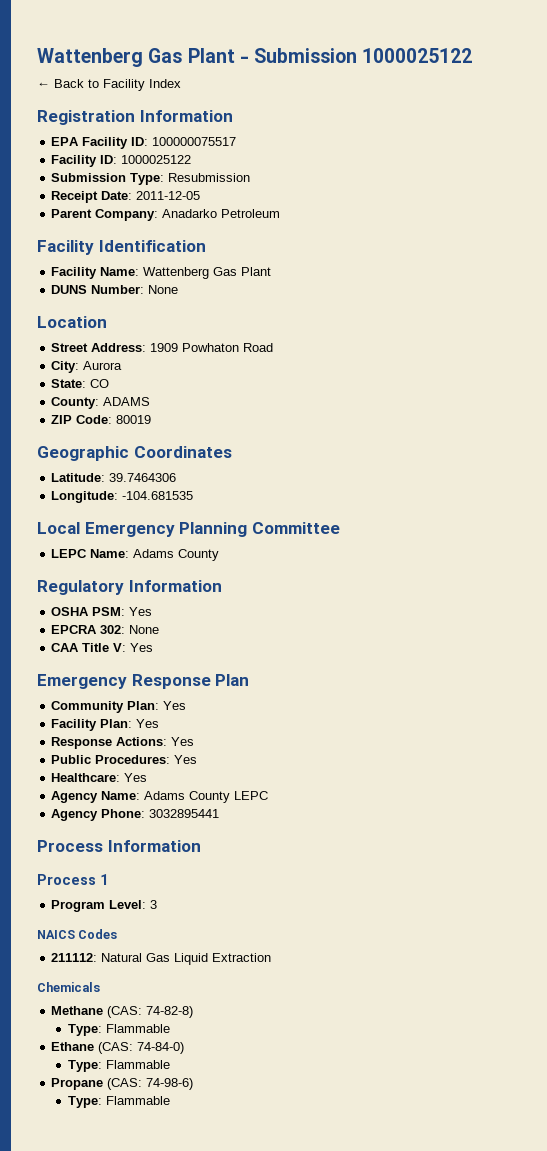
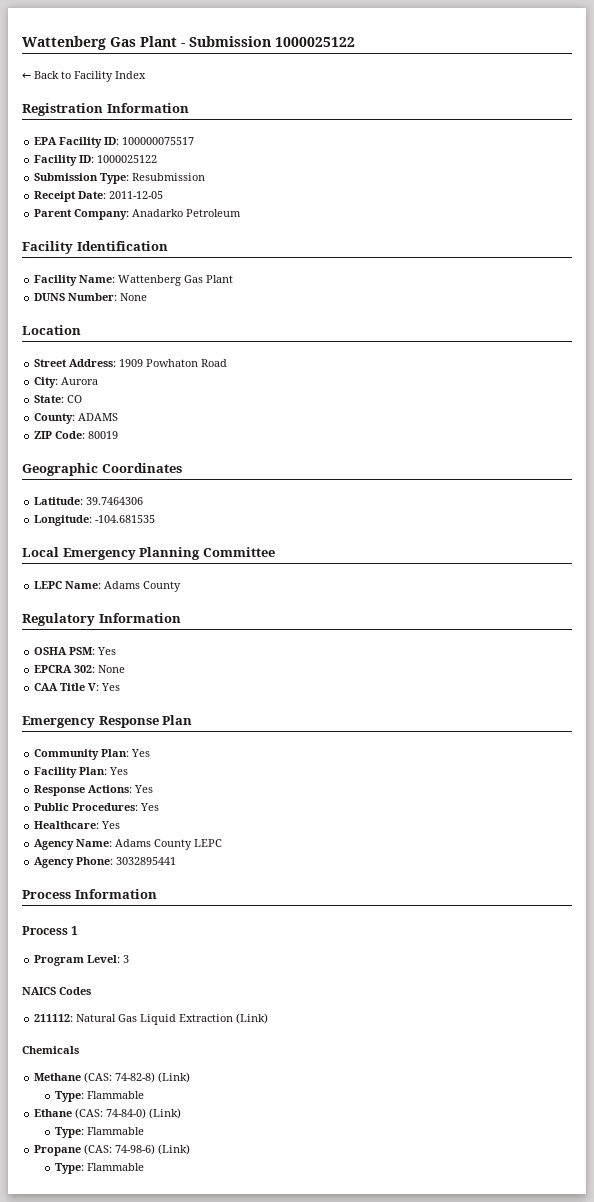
(272, 957) none -> [236,1013,269,1024] (Link)
(194, 1012) none -> [158,1072,191,1083] (Link)
(185, 1048) none -> [149,1108,182,1119] (Link)
(194, 1084) none -> [158,1144,191,1155] (Link)

